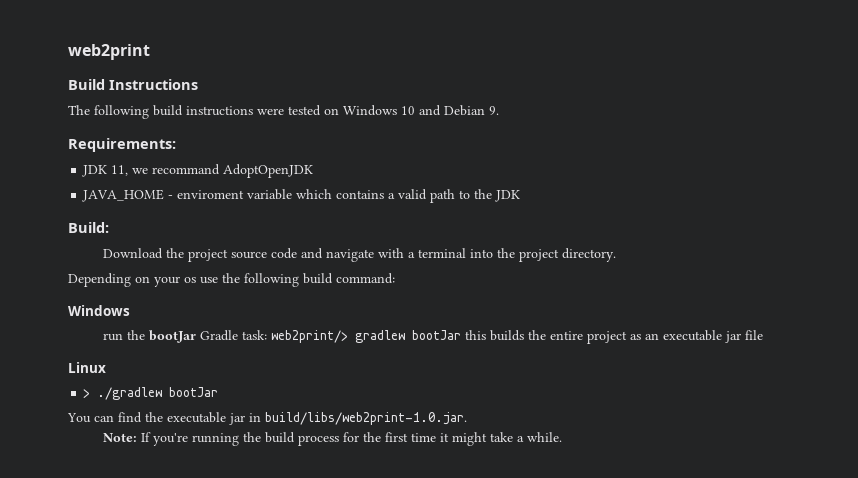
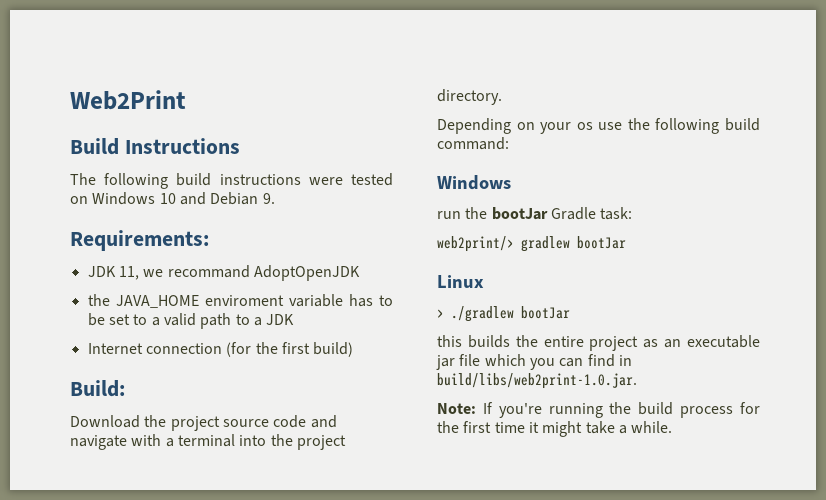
[68,44,150,60] web2print -> [70,90,186,110] Web2Print
[82,189,521,203] JAVA_HOME - enviroment variable which contains a valid path to the JDK -> [87,294,393,308] [87,313,295,329] [87,342,354,357] the JAVA_HOME enviroment variable has to be set to a valid path to a JDK // Internet connection (for the first build)
(268, 335) none -> (633, 213) //
(462, 335) none -> [437,275,484,288] [437,306,570,322] // Linux // > ./gradlew bootJar //
[68,362,106,373] [83,387,219,400] [67,412,245,425] // Linux // > ./gradlew bootJar // You can find the executable jar -> [484,354,615,370] which you can find

